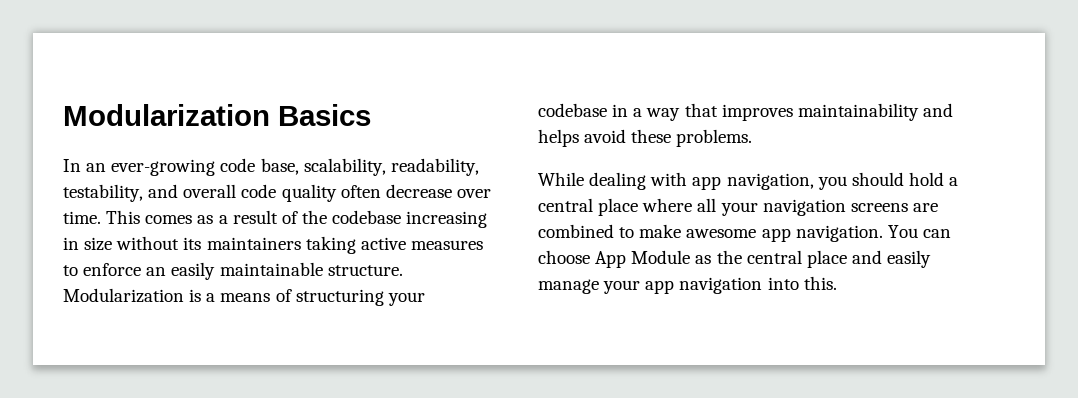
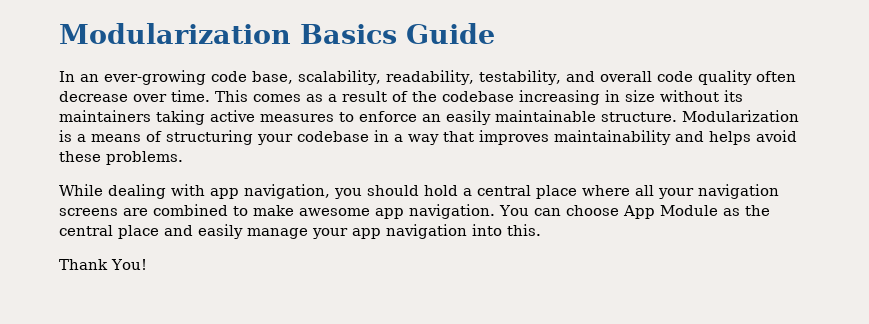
(371, 115) none -> [406,23,495,44] Guide
(837, 283) none -> [59,259,147,270] // Thank You!

